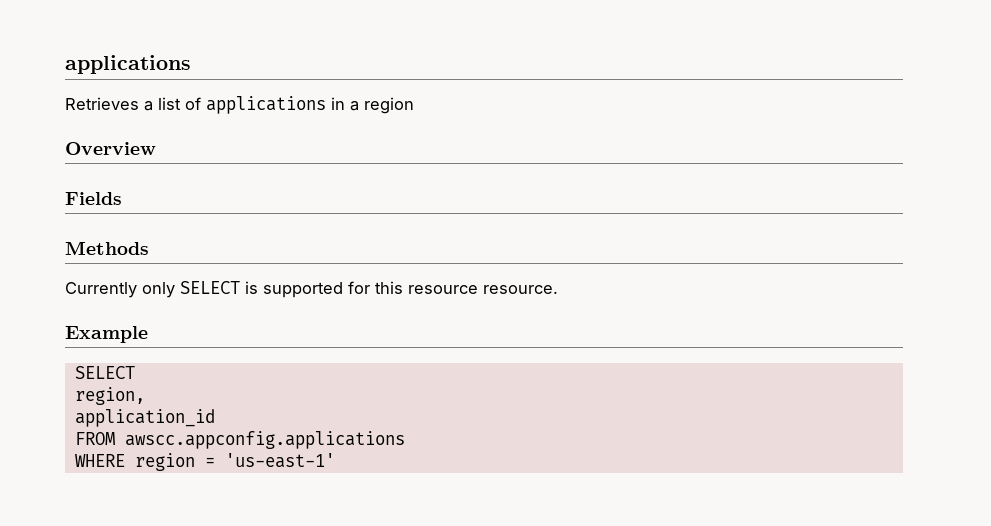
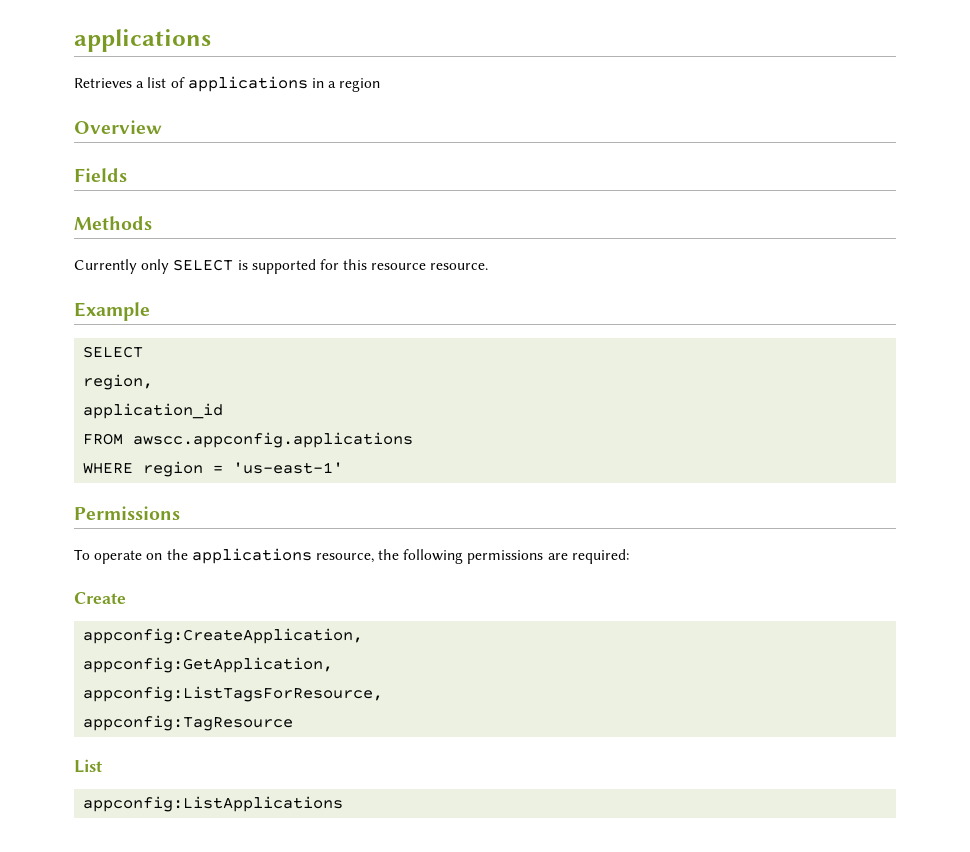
(335, 460) none -> [74,506,180,520] [74,548,629,564] [74,592,126,604] [83,628,364,644] [83,657,334,673] [83,686,384,702] [83,715,294,731] [74,759,102,773] [83,796,344,812] // Permissions // To operate on the applications resource, the following permissions are required: // Create // appconfig:CreateApplication, // appconfig:GetApplication, // appconfig:ListTagsForResource, // appconfig:TagResource // List // appconfig:ListApplications

